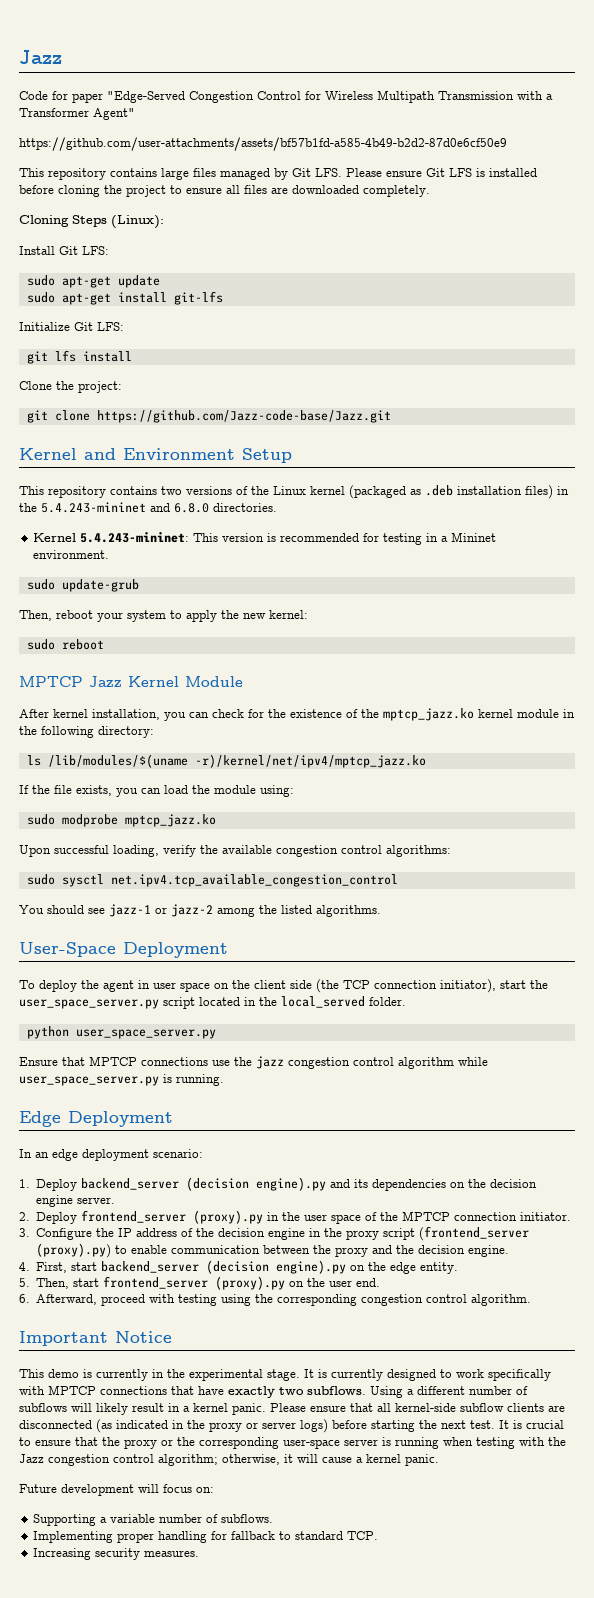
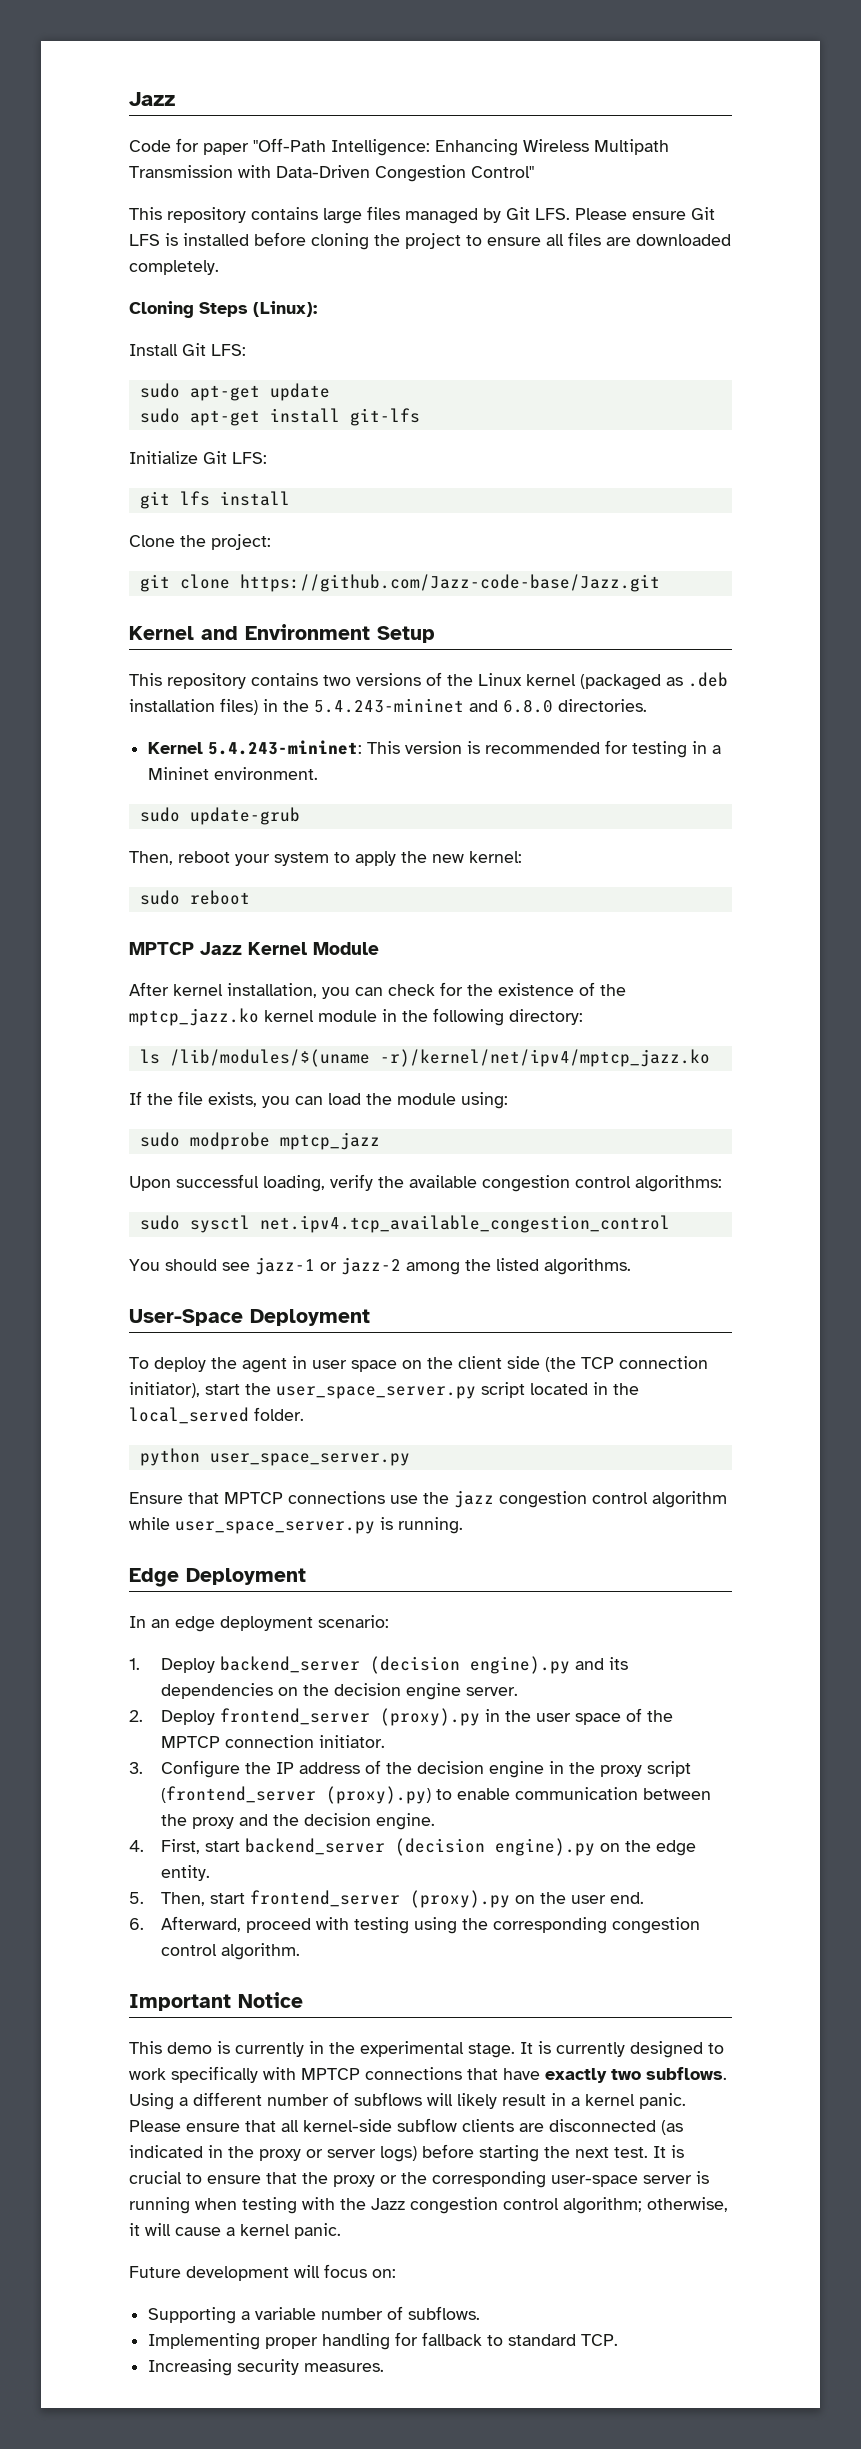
[107,90,553,103] [19,108,135,120] [19,137,507,151] "Edge-Served Congestion Control for Wireless Multipath Transmission with a Transformer Agent" // https://github.com/user-attachments/assets/bf57b1fd-a585-4b49-b2d2-87d0e6cf50e9 -> [253,138,669,156] [129,165,534,182] "Off-Path Intelligence: Enhancing Wireless Multipath Transmission with Data-Driven Congestion Control"
[124,814,216,827] mptcp_jazz.ko -> [279,1132,380,1150] mptcp_jazz

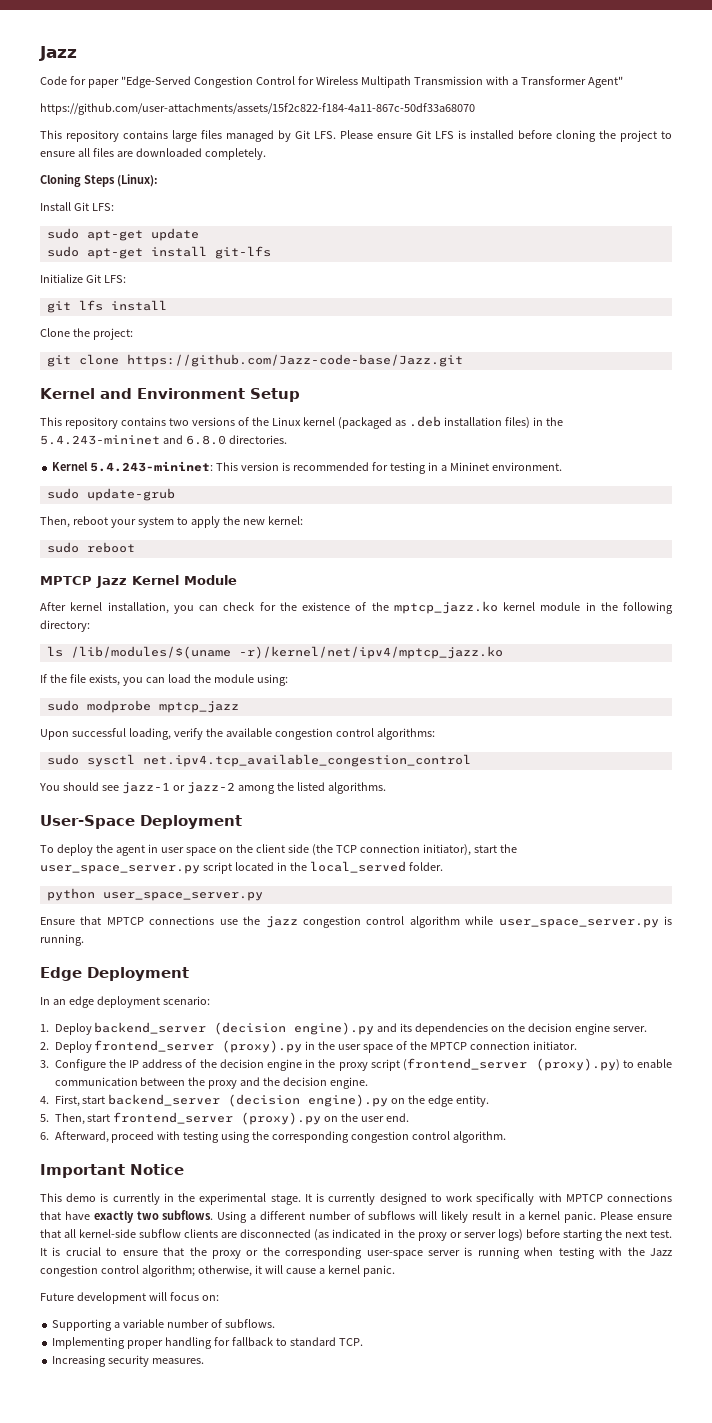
[253,138,669,156] [129,165,534,182] "Off-Path Intelligence: Enhancing Wireless Multipath Transmission with Data-Driven Congestion Control" -> [120,76,623,88] [40,103,475,115] "Edge-Served Congestion Control for Wireless Multipath Transmission with a Transformer Agent" // https://github.com/user-attachments/assets/15f2c822-f184-4a11-867c-50df33a68070

